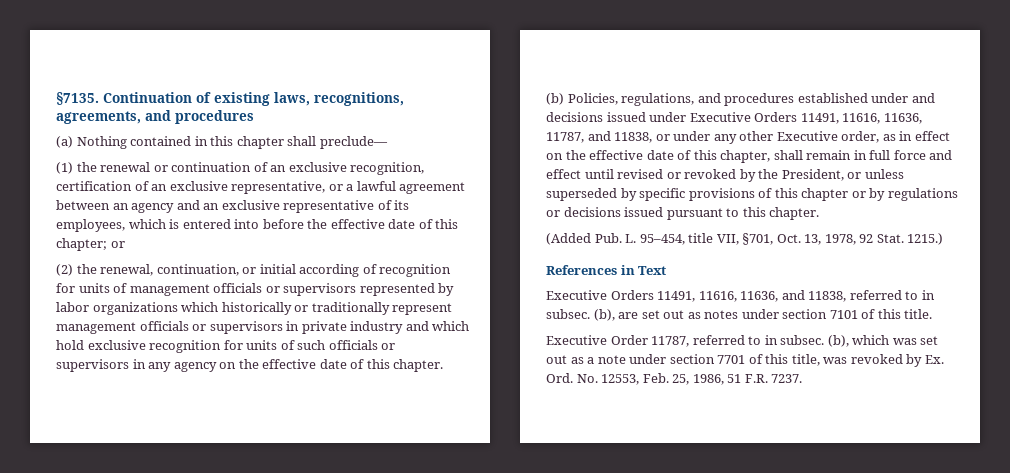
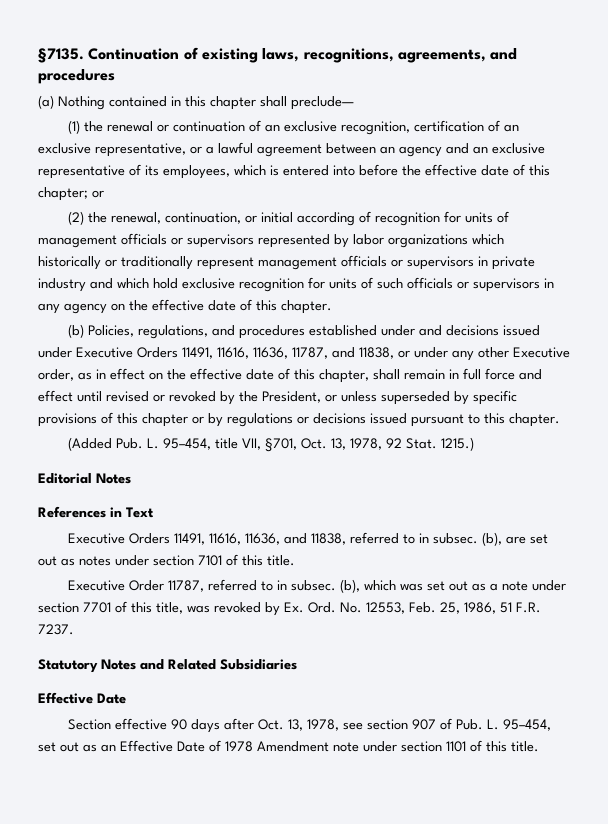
(944, 239) none -> [38,473,131,484] // Editorial Notes
(803, 378) none -> [38,659,297,673] [38,692,126,704] [67,718,551,733] [38,740,539,752] // Statutory Notes and Related Subsidiaries // Effective Date // Section effective 90 days after Oct. 13, 1978, see section 907 of Pub. L. 95–454, set out as an Effective Date of 1978 Amendment note under section 1101 of this title.

